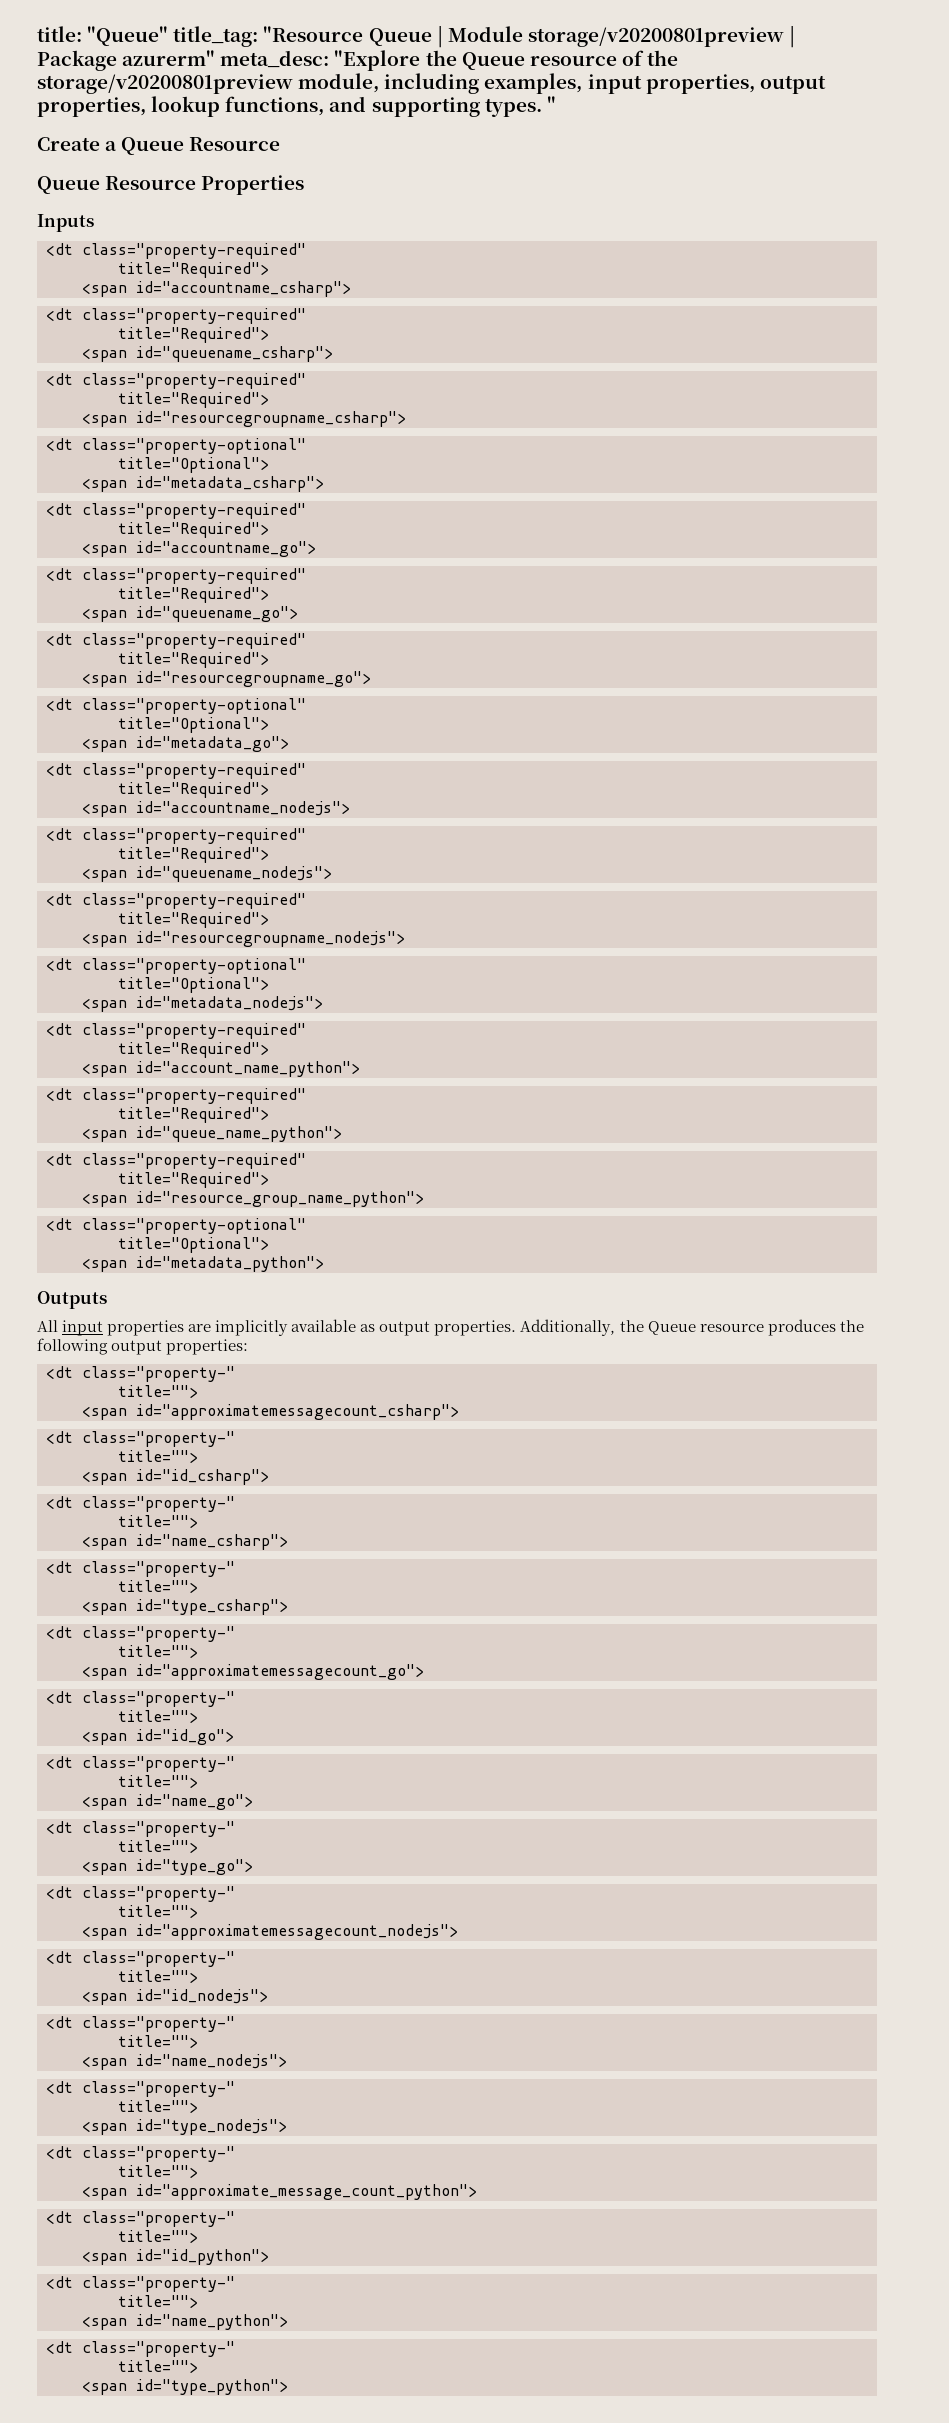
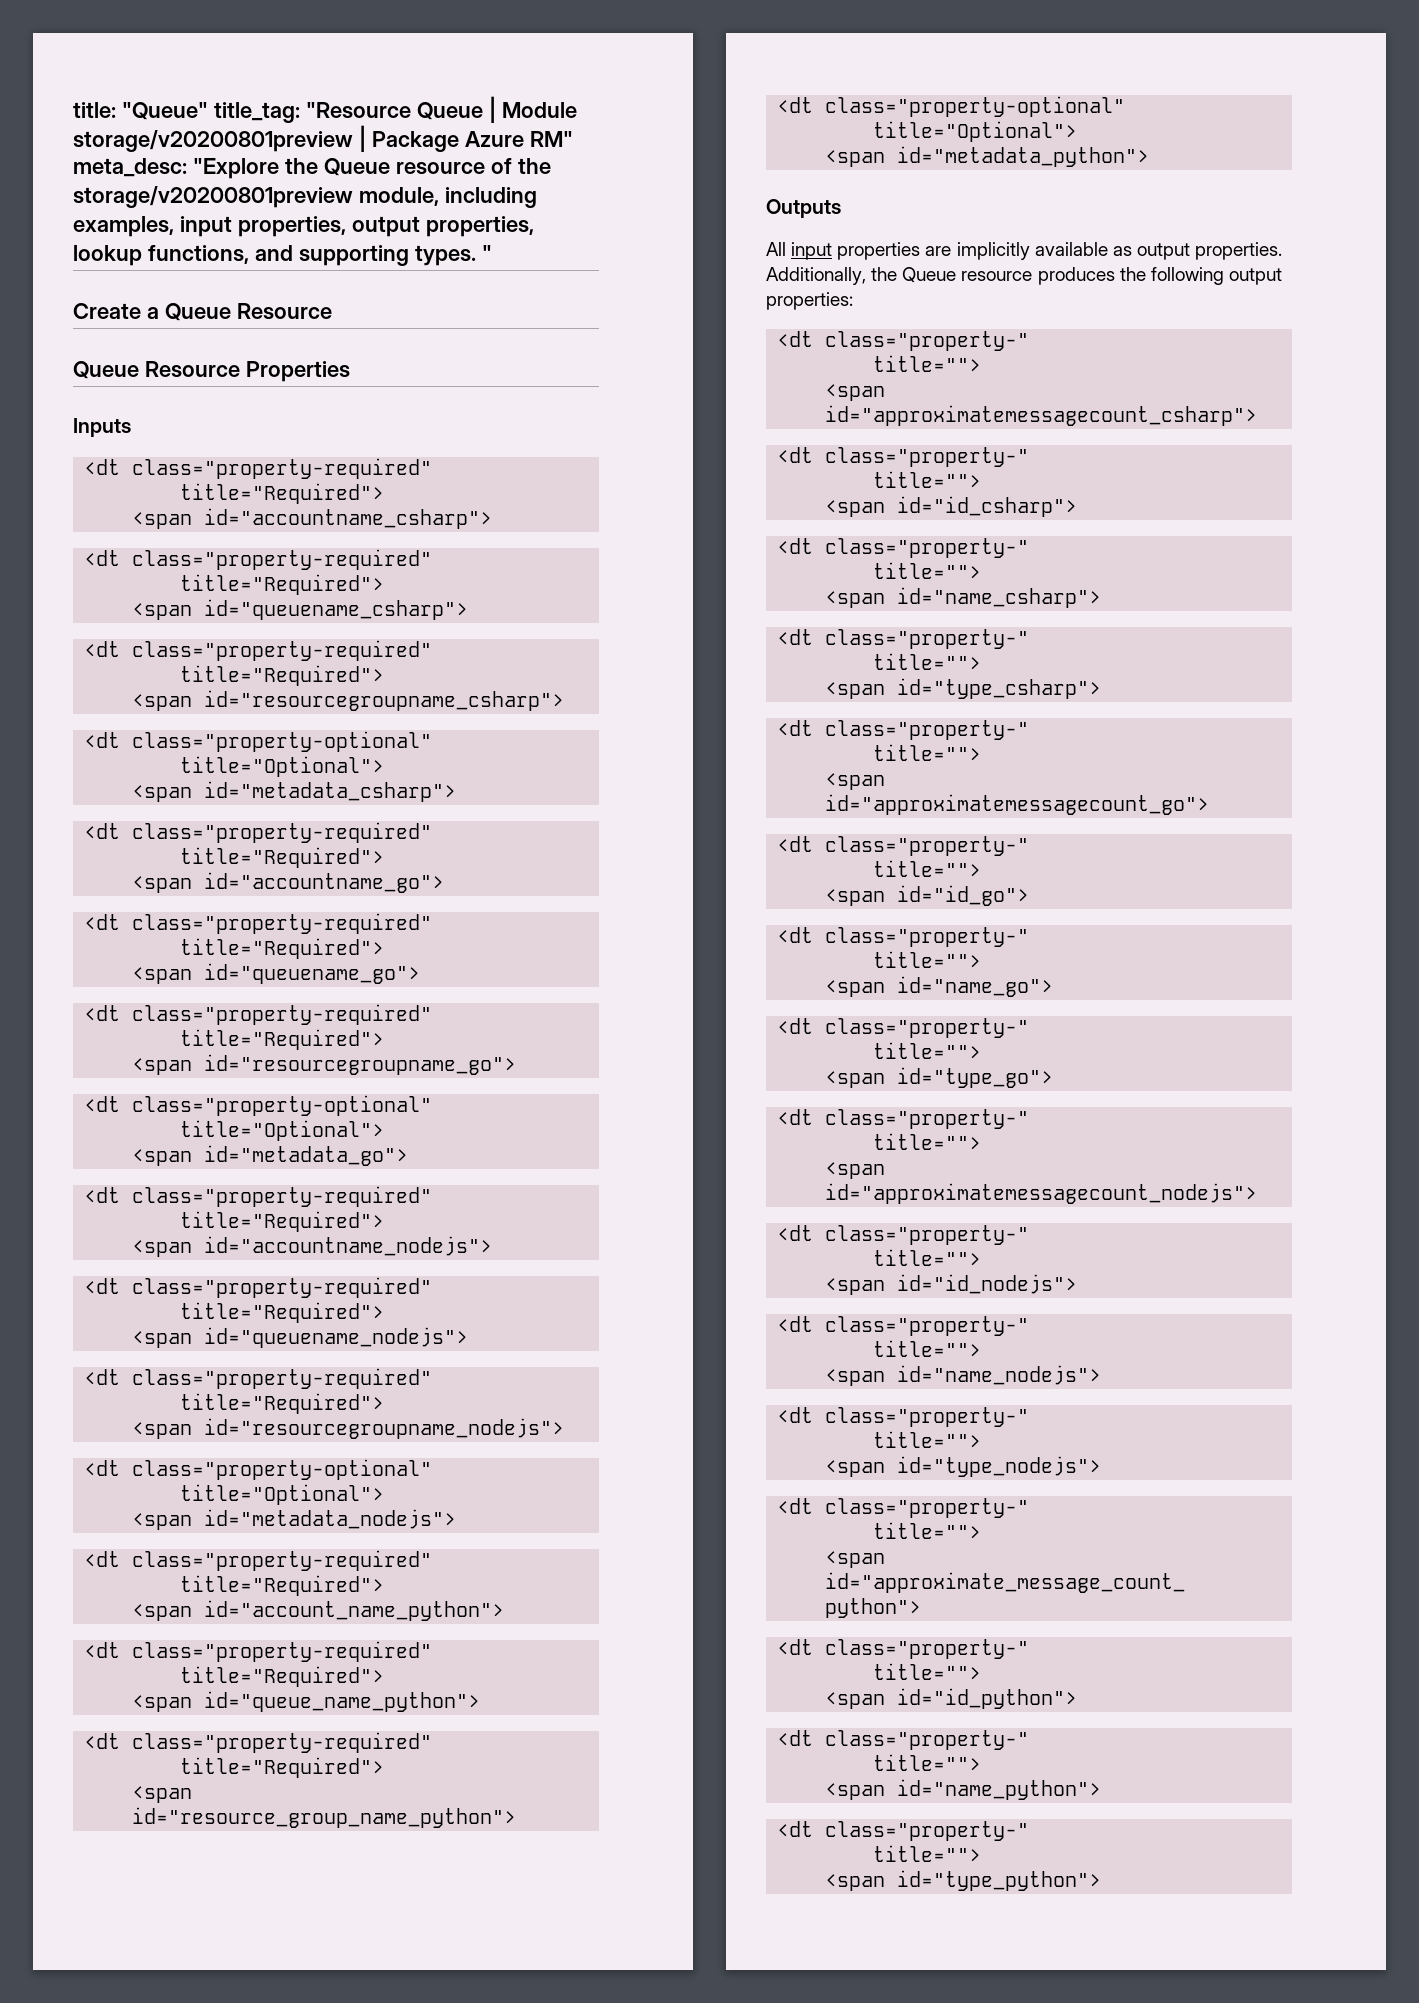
[122,50,216,66] azurerm" -> [464,131,573,147] Azure RM"

